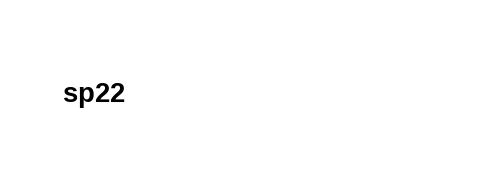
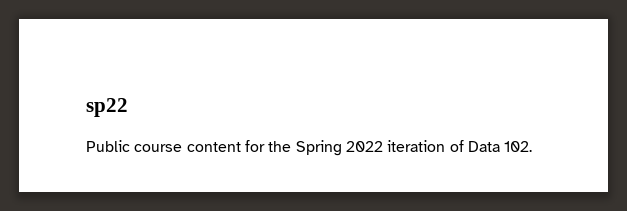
(125, 95) none -> [86,140,533,156] // Public course content for the Spring 2022 iteration of Data 102.

